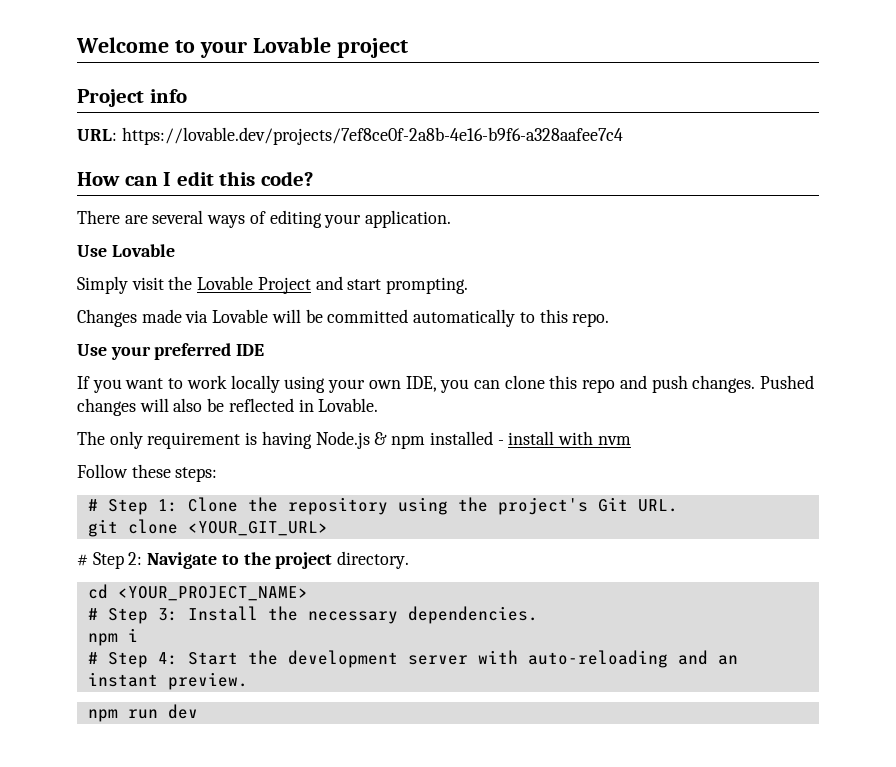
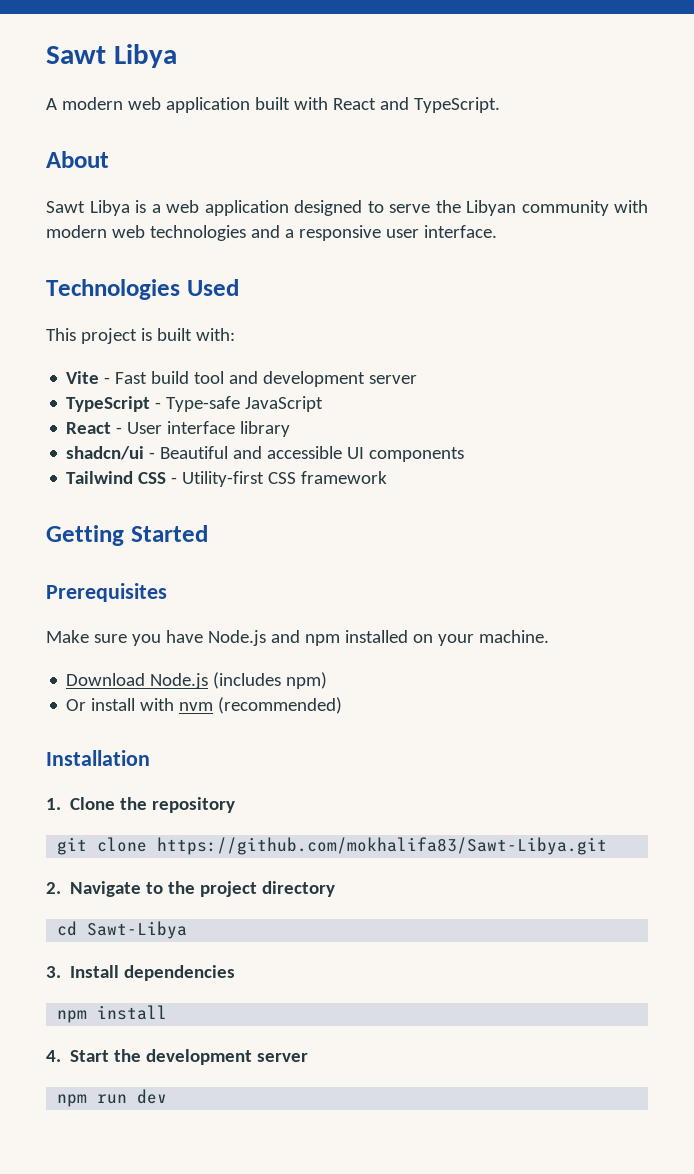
[76,37,408,58] [77,89,187,107] [77,127,623,145] [77,171,313,186] [77,210,452,228] [77,244,175,257] [77,276,469,294] [77,309,610,327] [77,343,265,360] [77,375,815,393] [77,398,379,416] [77,431,631,449] [77,464,218,482] [87,497,678,515] [87,519,328,537] [77,552,143,569] Welcome to your Lovable project // Project info // URL: https://lovable.dev/projects/7ef8ce0f-2a8b-4e16-b9f6-a328aafee7c4 // How can I edit this code? // There are several ways of editing your application. // Use Lovable // Simply visit the Lovable Project and start prompting. // Changes made via Lovable will be committed automatically to this repo. // Use your preferred IDE // If you want to work locally using your own IDE, you can clone this repo and push changes. Pushed changes will also be reflected in Lovable. // The only requirement is having Node.js & npm installed - install with nvm // Follow these steps: // # Step 1: Clone the repository using the project's Git URL. // git clone <YOUR_GIT_URL> // # Step 2: -> [46,44,177,68] [46,97,500,113] [46,151,109,168] [46,200,648,216] [46,225,497,241] [46,279,239,300] [46,328,235,344] [66,371,418,387] [66,396,324,412] [66,421,291,437] [66,446,465,462] [66,471,388,487] [46,525,208,546] [46,583,167,602] [46,630,549,646] [66,672,328,689] [66,697,343,714] [46,750,150,766] [46,797,236,813] [57,837,608,855] [46,882,61,894] Sawt Libya // A modern web application built with React and TypeScript. // About // Sawt Libya is a web application designed to serve the Libyan community with modern web technologies and a responsive user interface. // Technologies Used // This project is built with: // Vite - Fast build tool and development server // TypeScript - Type-safe JavaScript // React - User interface library // shadcn/ui - Beautiful and accessible UI components // Tailwind CSS - Utility-first CSS framework // Getting Started // Prerequisites // Make sure you have Node.js and npm installed on your machine. // Download Node.js (includes npm) // Or install with nvm (recommended) // Installation // 1. Clone the repository // git clone https://github.com/mokhalifa83/Sawt-Libya.git // 2.
[337,551,410,569] directory. -> [262,881,336,897] directory
[117,586,308,601] [87,606,538,624] [87,628,138,646] [87,650,738,668] [87,672,248,690] <YOUR_PROJECT_NAME> // # Step 3: Install the necessary dependencies. // npm i // # Step 4: Start the development server with auto-reloading and an instant preview. -> [87,921,188,939] [46,965,236,981] [57,1005,168,1023] [46,1049,309,1065] Sawt-Libya // 3. Install dependencies // npm install // 4. Start the development server

